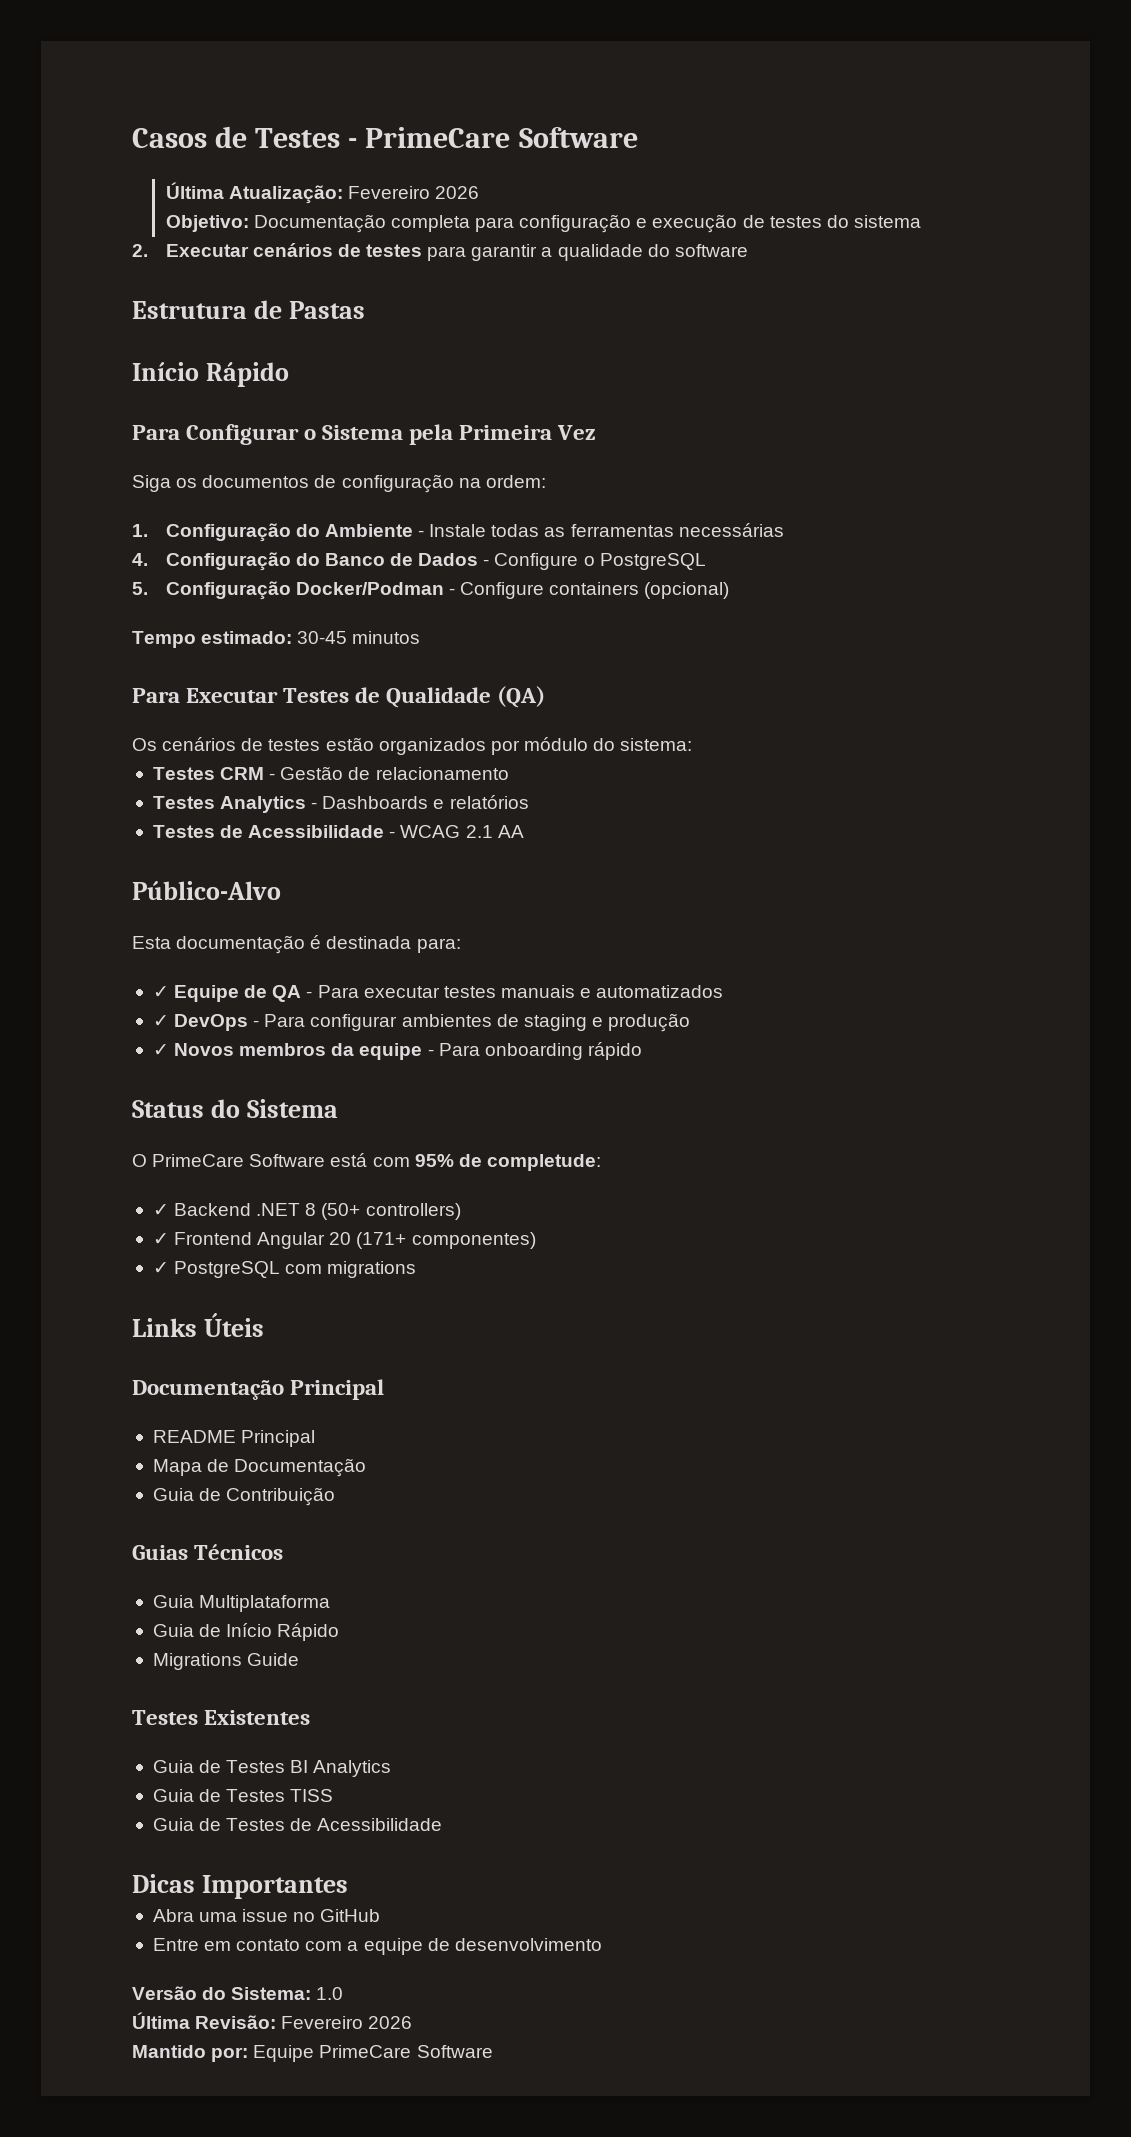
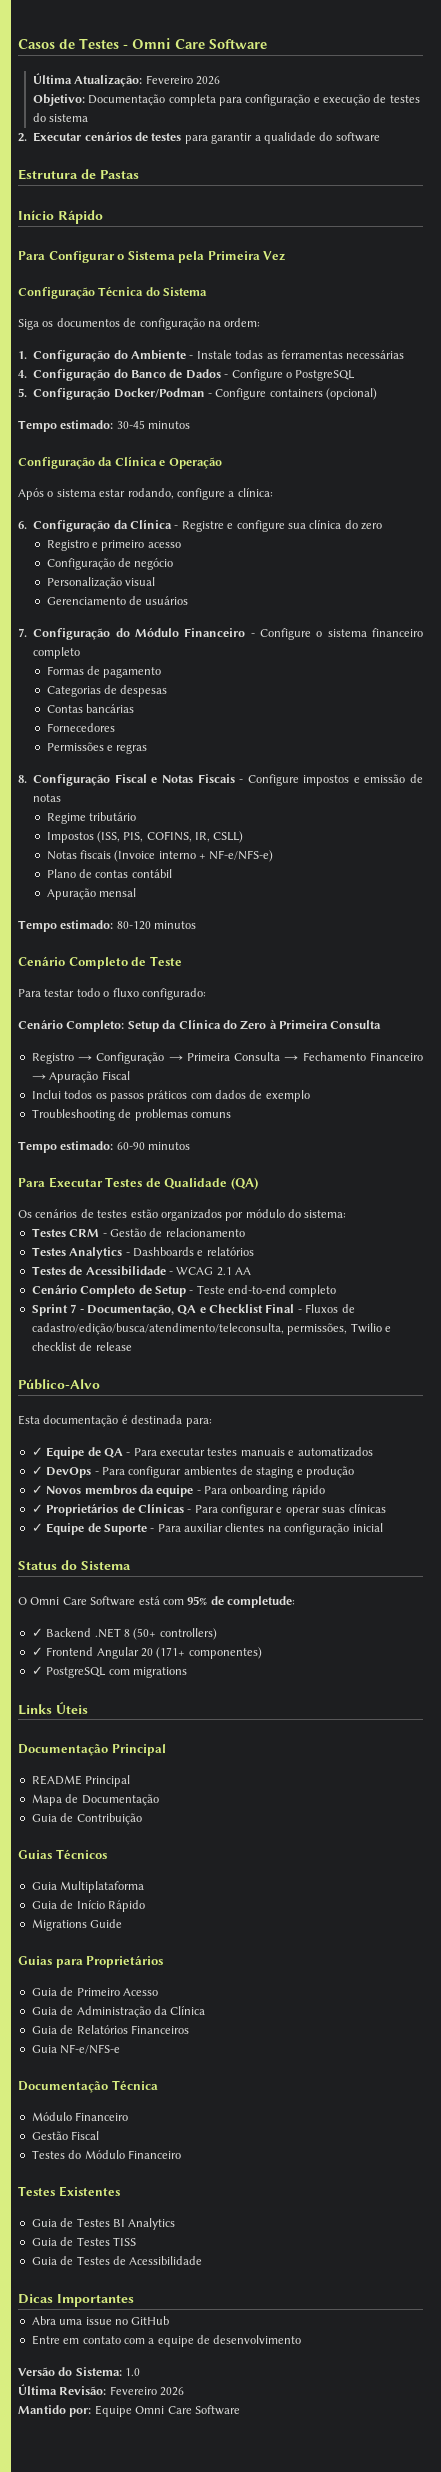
[365,127,511,148] PrimeCare -> [132,38,205,49] Omni Care
(597, 432) none -> [18,287,208,299] // Configuração Técnica do Sistema
(421, 637) none -> [18,456,222,469] [18,488,273,500] [18,519,382,532] [46,540,181,551] [46,558,174,570] [46,577,155,589] [46,596,189,605] [18,628,423,640] [33,647,81,659] [46,666,162,678] [46,685,168,697] [46,704,134,713] [46,723,115,732] [46,742,148,754] [18,774,423,786] [33,794,62,802] [46,812,136,824] [46,831,244,843] [46,850,274,862] [46,869,172,878] [46,888,136,900] [18,920,197,932] [18,956,182,969] [18,988,206,1000] [18,1019,382,1032] [31,1052,423,1064] [31,1071,130,1083] [31,1090,310,1102] [31,1109,231,1121] [18,1141,191,1153] // Configuração da Clínica e Operação // Após o sistema estar rodando, configure a clínica: // 6. Configuração da Clínica - Registre e configure sua clínica do zero // Registro e primeiro acesso // Configuração de negócio // Personalização visual // Gerenciamento de usuários // 7. Configuração do Módulo Financeiro - Configure o sistema financeiro completo // Formas de pagamento // Categorias de despesas // Contas bancárias // Fornecedores // Permissões e regras // 8. Configuração Fiscal e Notas Fiscais - Configure impostos e emissão de notas // Regime tributário // Impostos (ISS, PIS, COFINS, IR, CSLL) // Notas fiscais (Invoice interno + NF-e/NFS-e) // Plano de contas contábil // Apuração mensal // Tempo estimado: 80-120 minutos // Cenário Completo de Teste // Para testar todo o fluxo configurado: // Cenário Completo: Setup da Clínica do Zero à Primeira Consulta // Registro → Configuração → Primeira Consulta → Fechamento Financeiro → Apuração Fiscal // Inclui todos os passos práticos com dados de exemplo // Troubleshooting de problemas comuns // Tempo estimado: 60-90 minutos
(524, 831) none -> [31,1285,337,1297] [31,1304,355,1316] [31,1323,391,1335] [31,1342,132,1351] // Cenário Completo de Setup - Teste end-to-end completo // Sprint 7 - Documentação, QA e Checklist Final - Fluxos de cadastro/edição/busca/atendimento/teleconsulta, permissões, Twilio e checklist de release
(642, 1051) none -> [31,1503,386,1516] [31,1523,383,1535] // ✓ Proprietários de Clínicas - Para configurar e operar suas clínicas // ✓ Equipe de Suporte - Para auxiliar clientes na configuração inicial
[152,1154,245,1167] PrimeCare -> [30,1597,87,1605] Omni Care
(300, 1659) none -> [18,1955,164,1968] [31,1987,158,1996] [31,2006,206,2018] [31,2025,189,2034] [31,2044,121,2054] [18,2080,158,2093] [31,2112,129,2121] [31,2131,100,2140] [31,2150,181,2159] // Guias para Proprietários // Guia de Primeiro Acesso // Guia de Administração da Clínica // Guia de Relatórios Financeiros // Guia NF-e/NFS-e // Documentação Técnica // Módulo Financeiro // Gestão Fiscal // Testes do Módulo Financeiro
[319,2045,412,2058] PrimeCare -> [135,2406,192,2414] Omni Care

